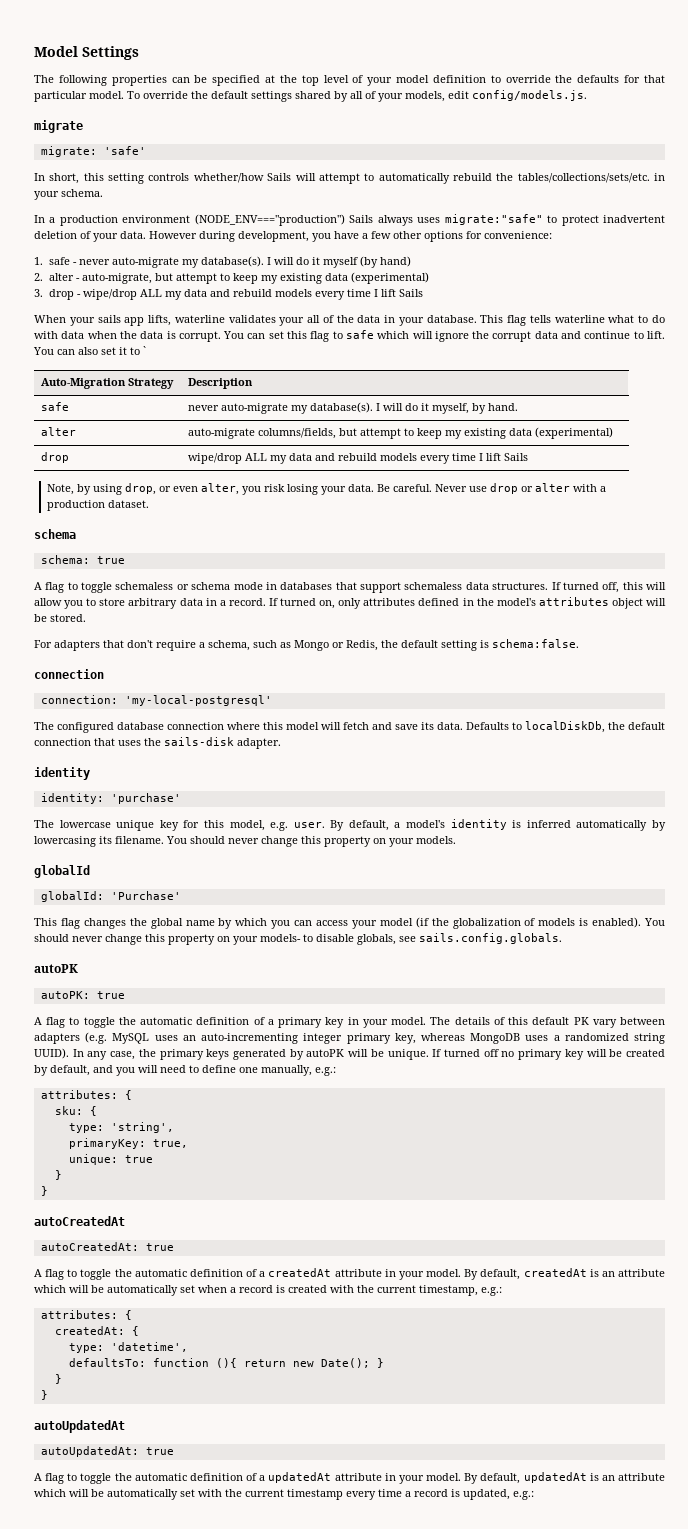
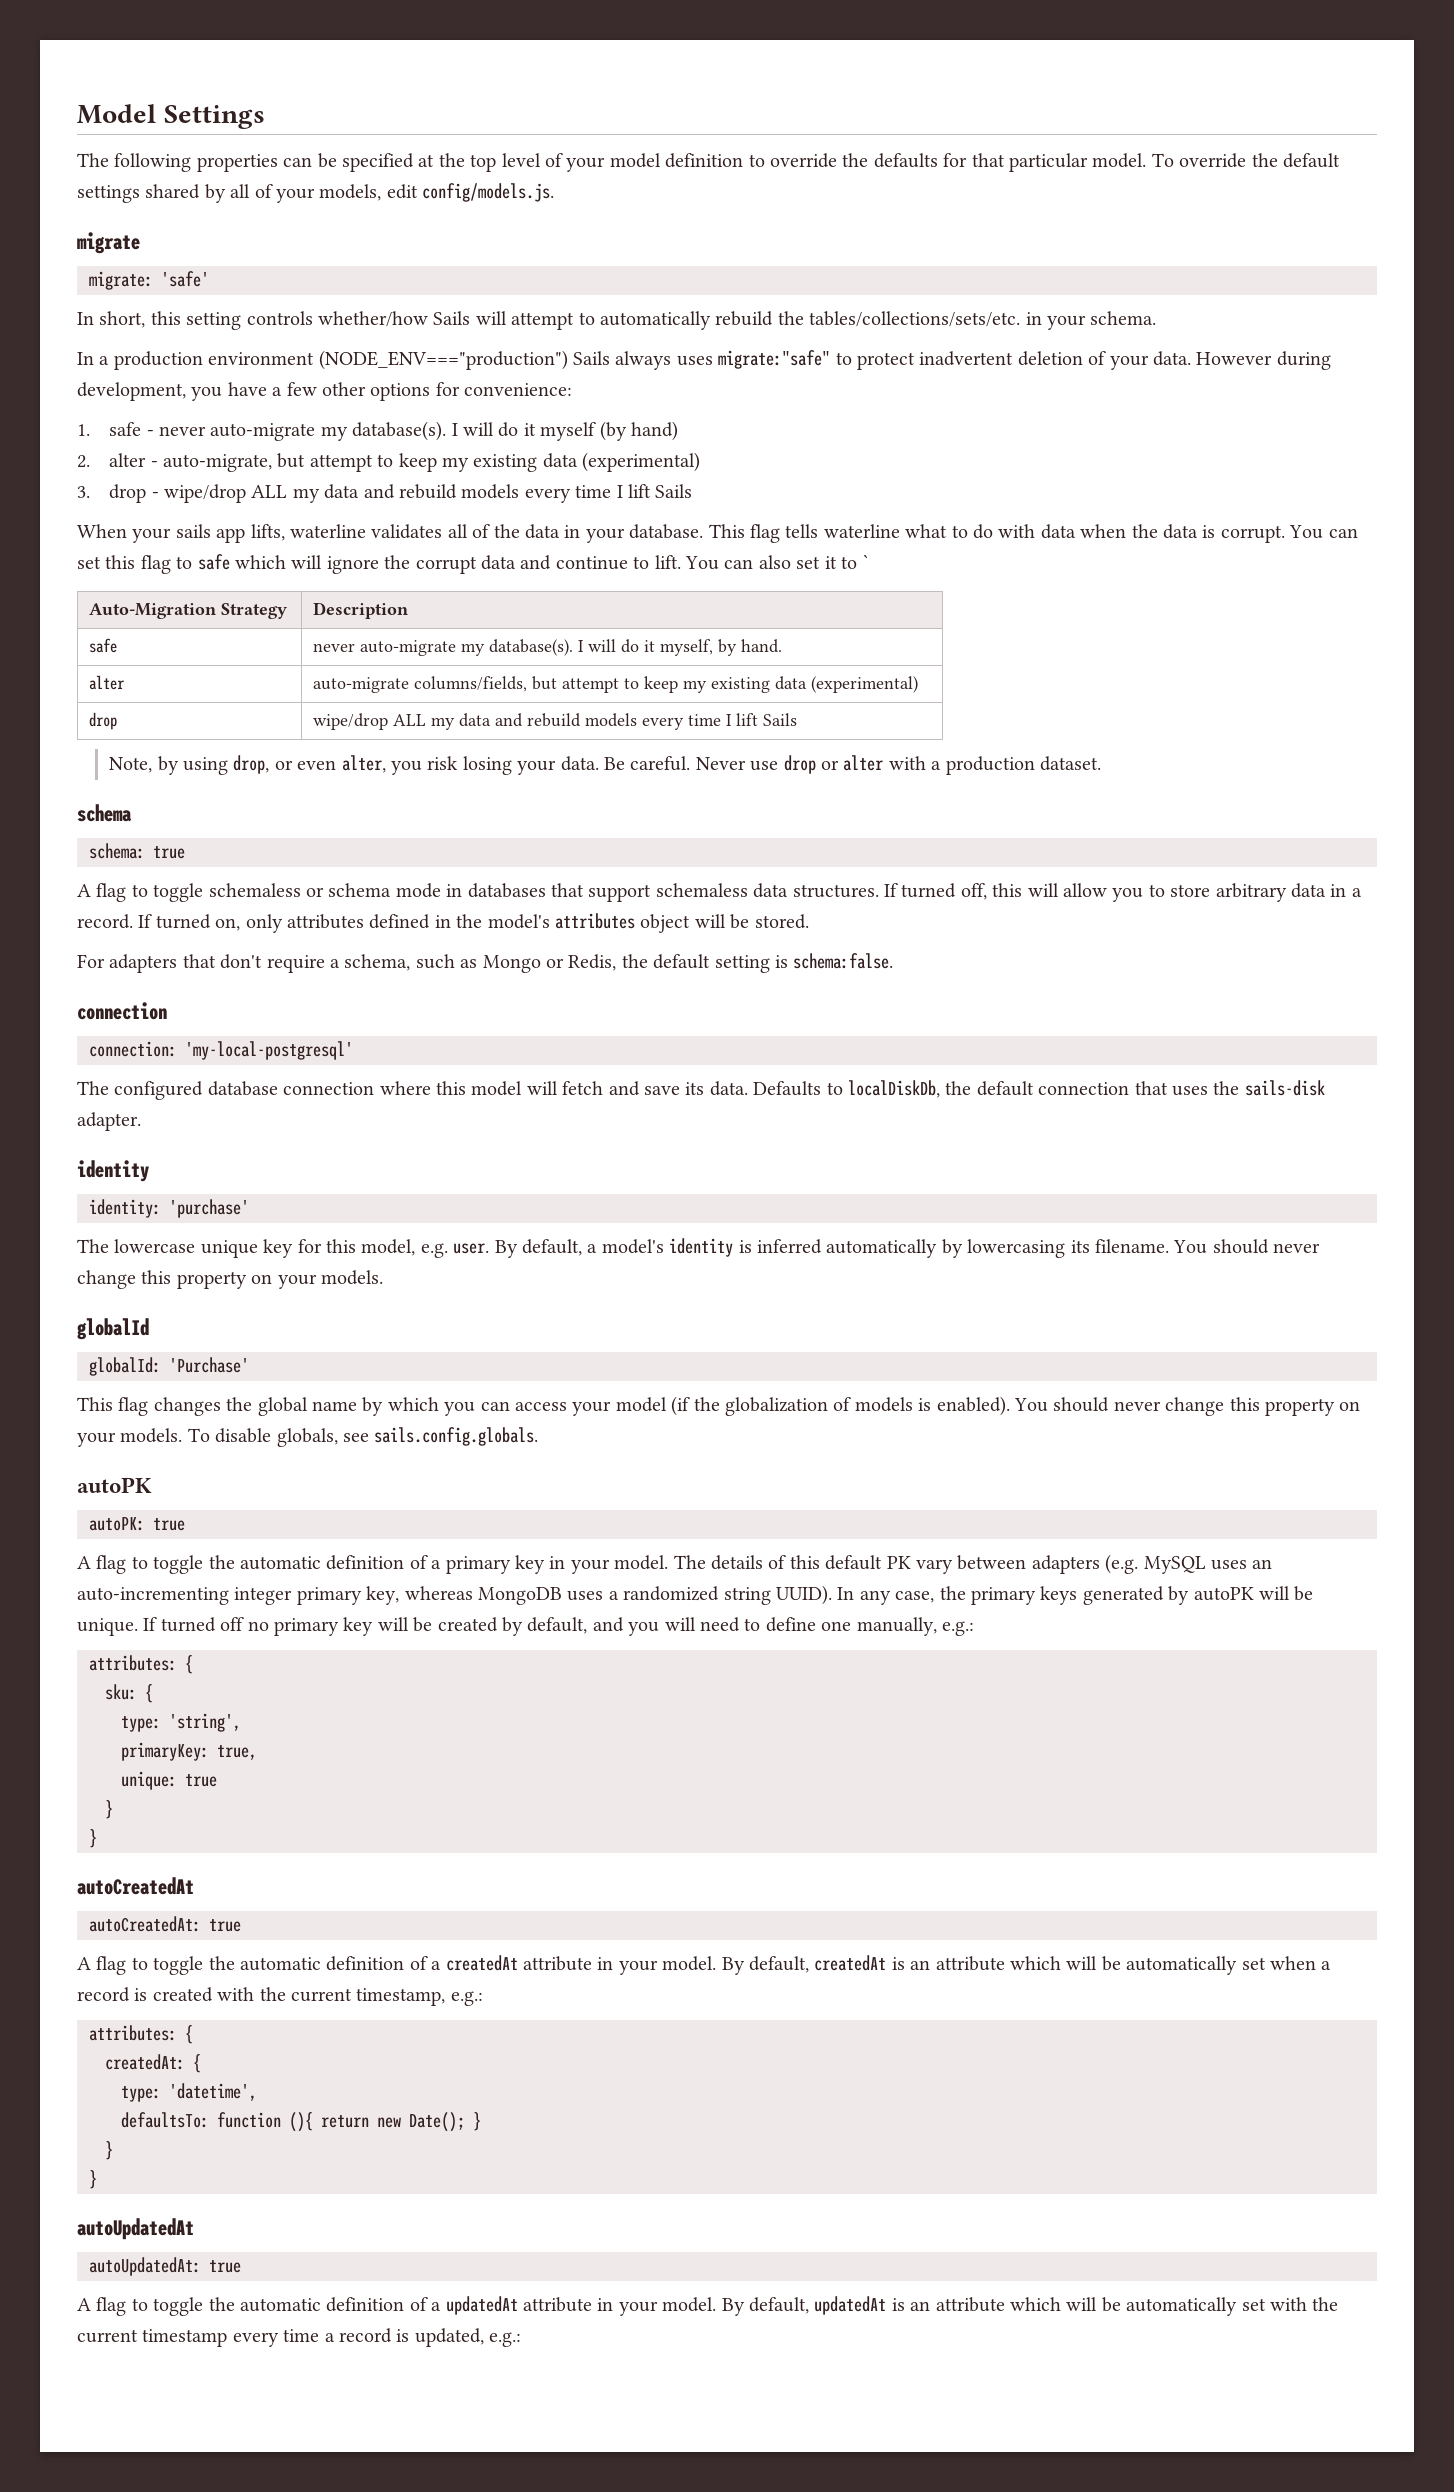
[279,317,305,326] your -> (443, 531) none
[260,934,313,942] models- to -> [120,1428,210,1443] models. To

